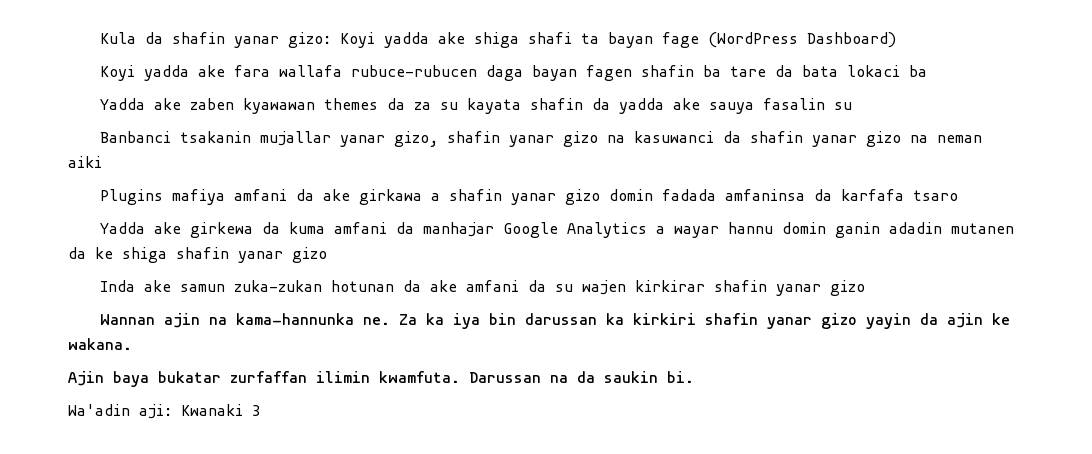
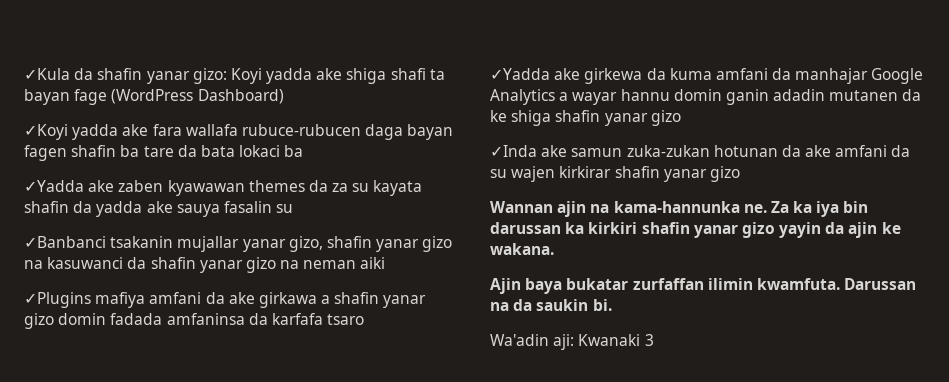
[99,32,136,44] Kula -> [24,68,70,80] ✓Kula
[99,65,135,81] Koyi -> [24,124,68,140] ✓Koyi
[99,98,145,110] Yadda -> [24,180,84,192] ✓Yadda
[99,131,171,143] Banbanci -> [24,236,106,248] ✓Banbanci
[99,189,163,205] Plugins -> [24,292,91,308] ✓Plugins
[99,222,145,234] Yadda -> [490,68,550,80] ✓Yadda
[99,280,135,292] Inda -> [490,145,537,157] ✓Inda

